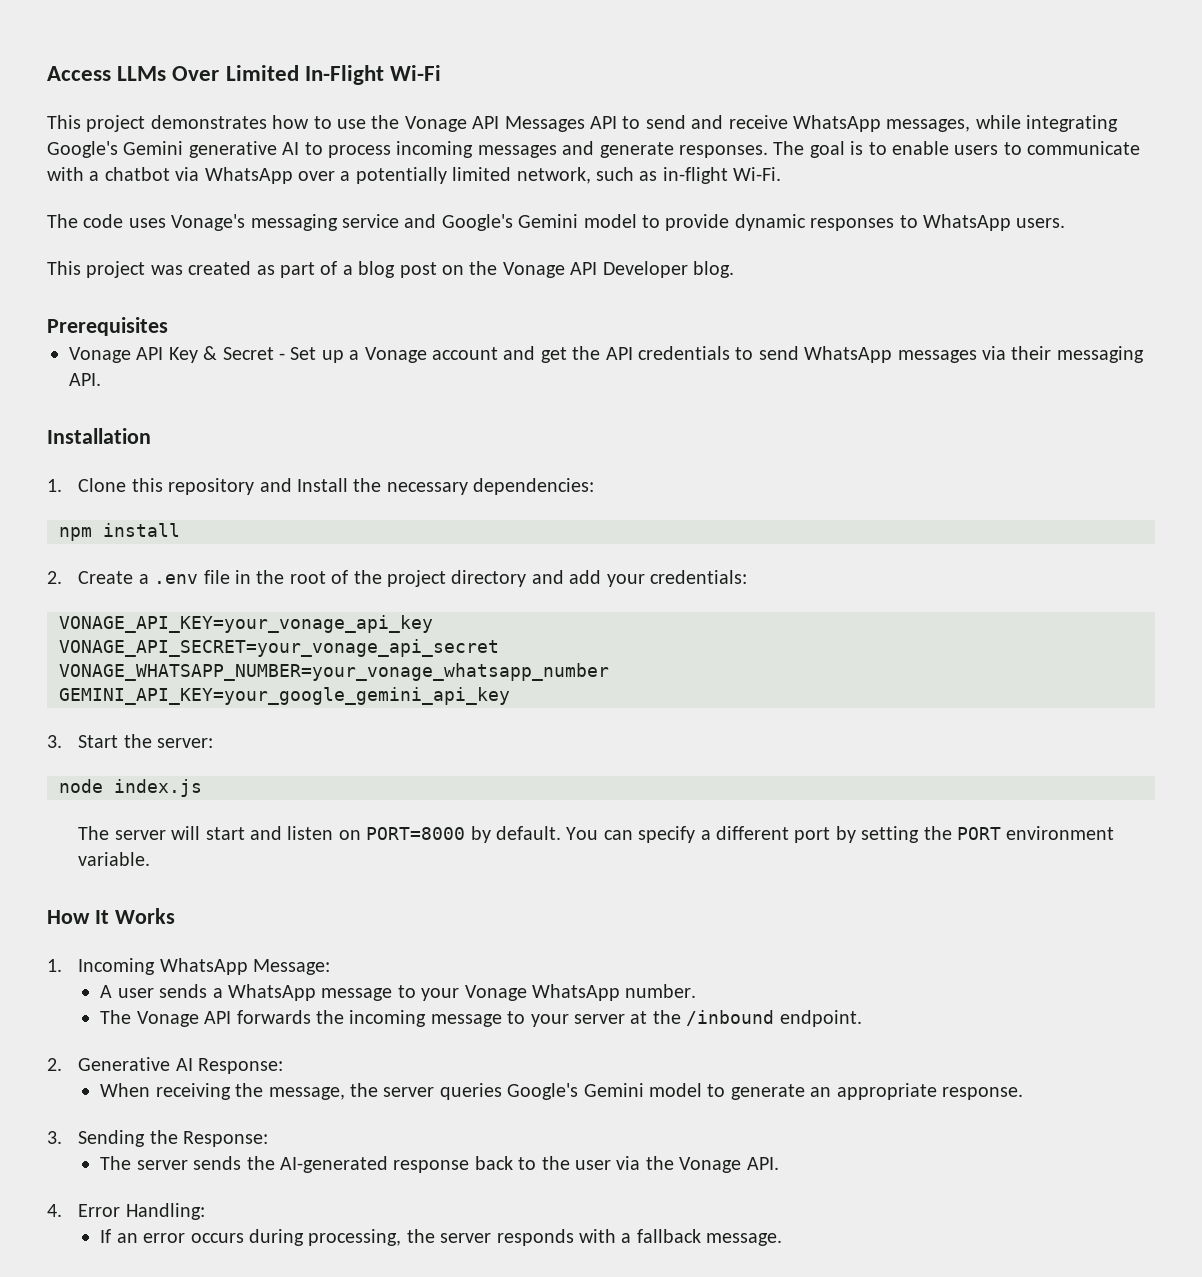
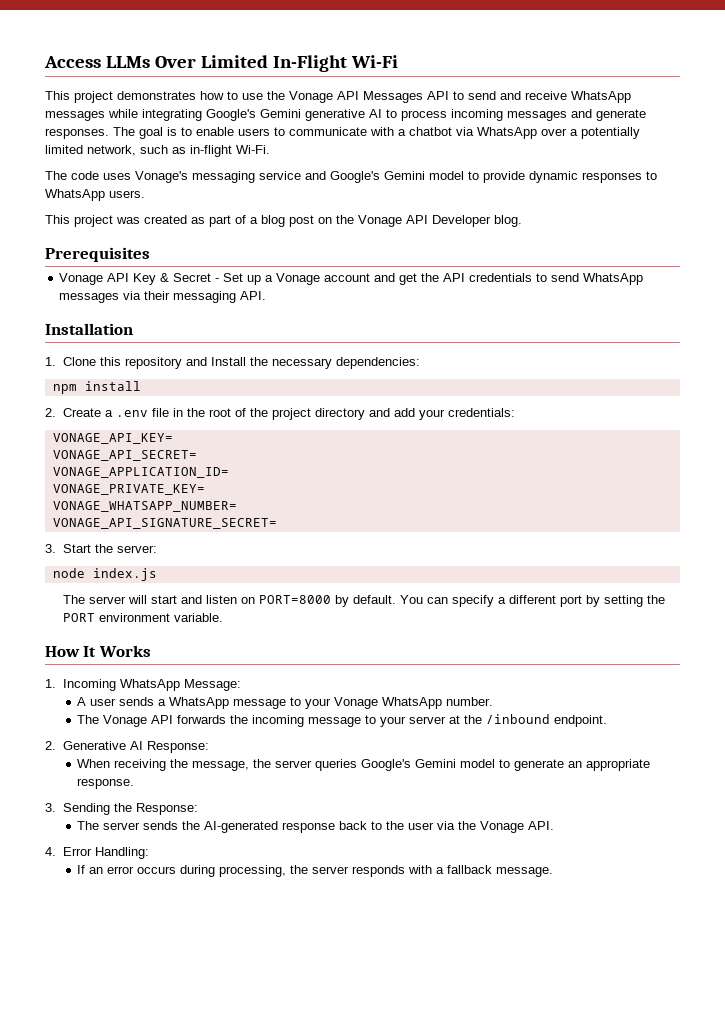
[886,119,971,132] messages, -> [45,111,105,121] messages
[59,615,433,633] [59,639,499,657] [59,663,609,681] [59,687,510,705] VONAGE_API_KEY=your_vonage_api_key // VONAGE_API_SECRET=your_vonage_api_secret // VONAGE_WHATSAPP_NUMBER=your_vonage_whatsapp_number // GEMINI_API_KEY=your_google_gemini_api_key -> [52,433,173,444] [52,450,197,461] [52,467,229,478] [52,484,205,495] [52,501,237,512] [52,518,277,529] VONAGE_API_KEY= // VONAGE_API_SECRET= // VONAGE_APPLICATION_ID= // VONAGE_PRIVATE_KEY= // VONAGE_WHATSAPP_NUMBER= // VONAGE_API_SIGNATURE_SECRET=

